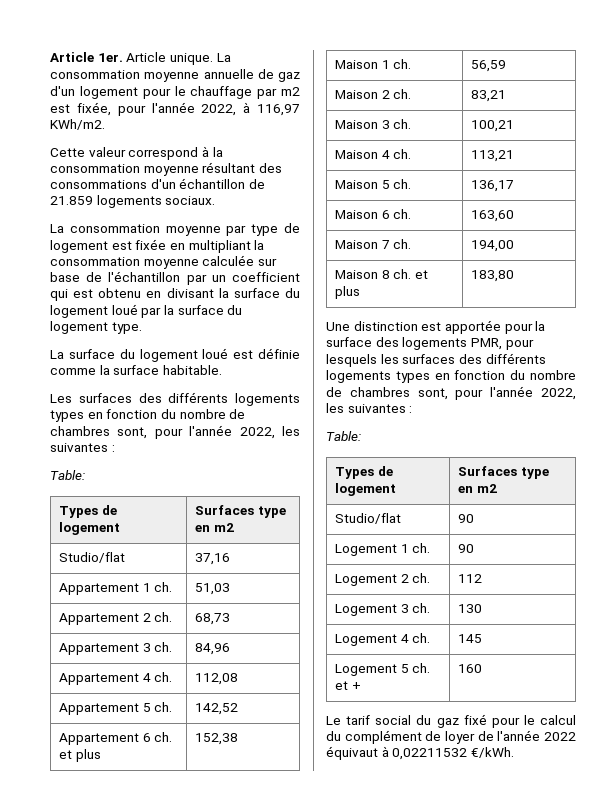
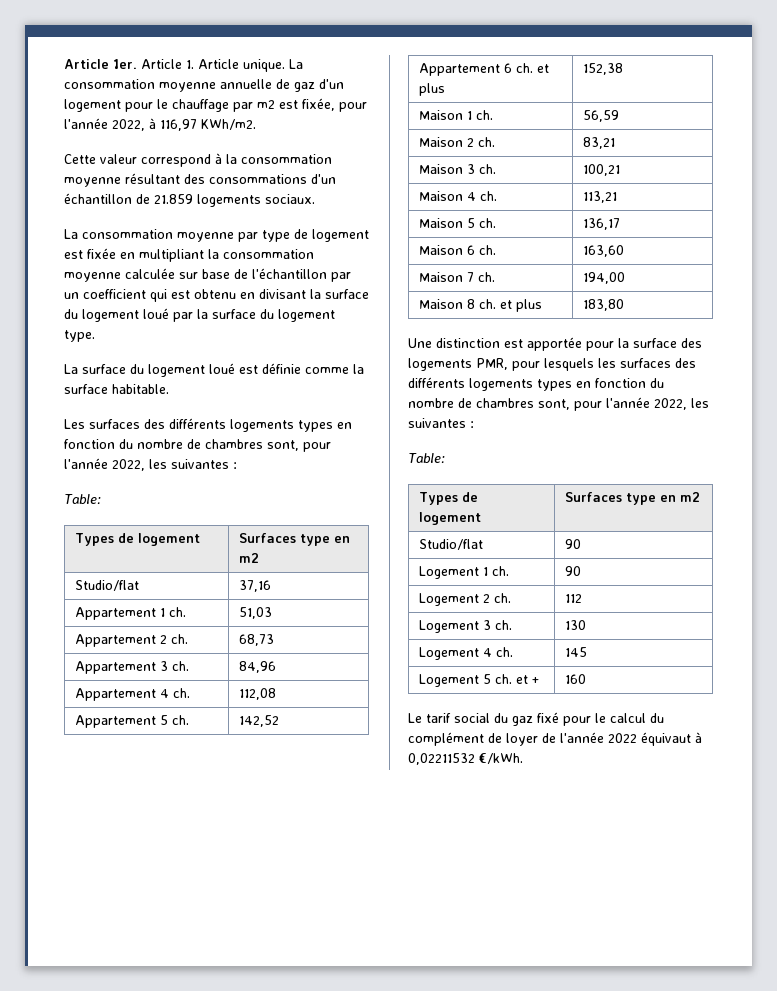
(167, 57) none -> [186,59,239,69] 1. Article

